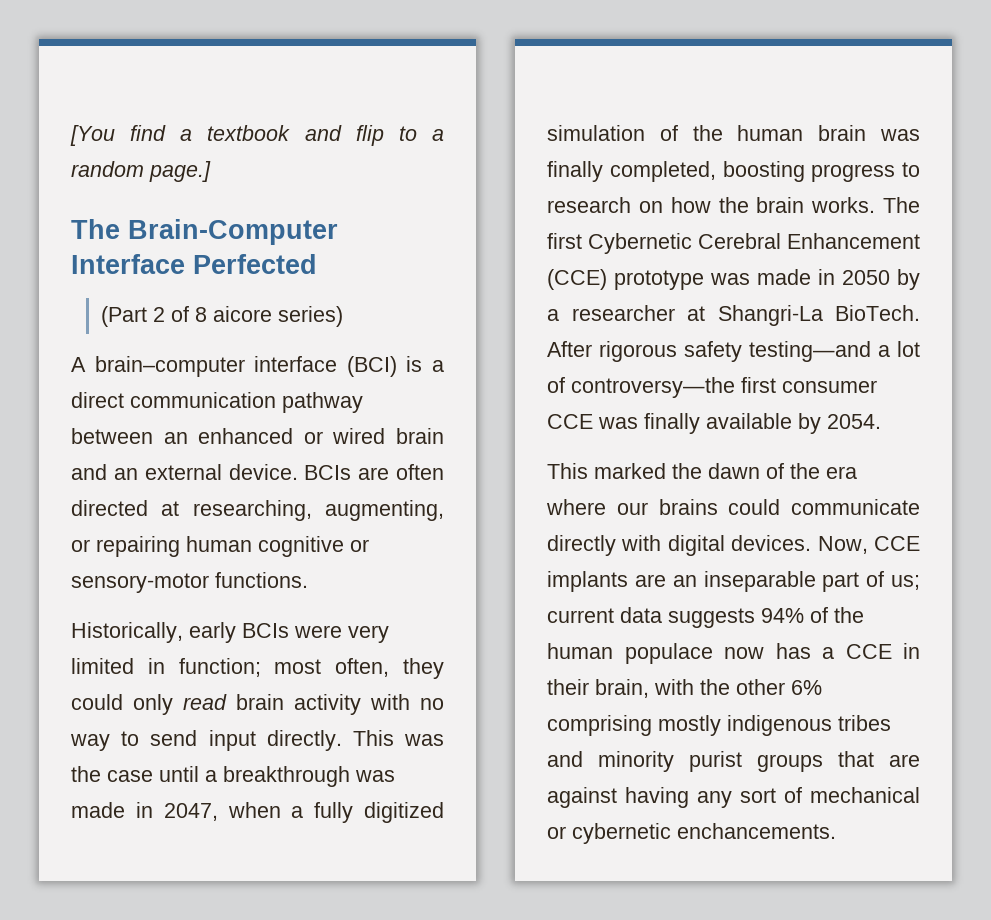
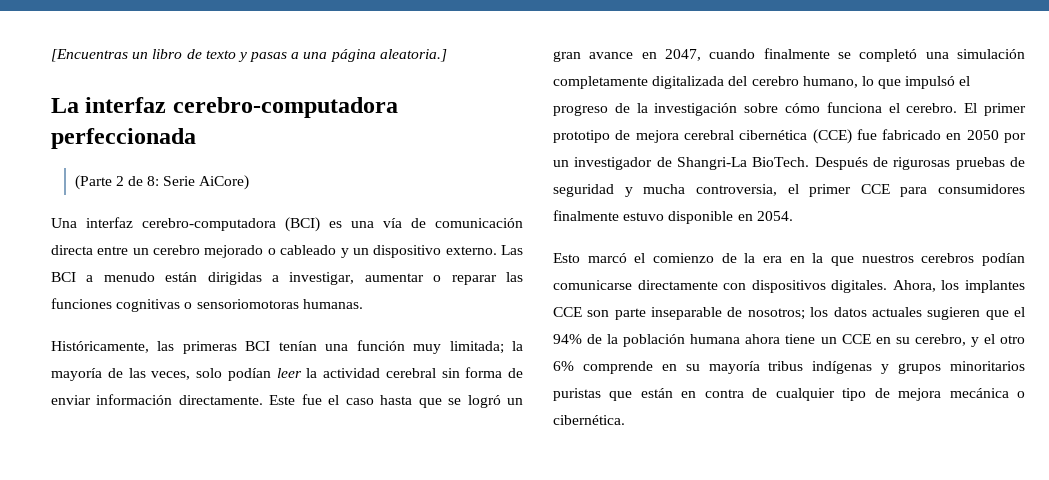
[70,125,445,146] [71,161,211,182] [71,219,338,245] [71,254,317,274] [101,306,344,327] [71,356,445,377] [71,392,363,413] [71,428,444,444] [71,464,444,480] [71,500,444,521] [71,536,369,557] [71,572,308,593] [71,622,389,643] [71,658,444,679] [71,694,444,715] [70,730,444,751] [71,766,395,787] [71,802,444,823] [547,125,920,141] [547,161,920,182] [547,197,920,213] [547,233,920,254] [547,269,920,290] [547,305,920,326] [547,341,920,362] [547,377,877,398] [547,413,881,434] [547,463,857,479] [546,499,920,515] [547,535,920,556] [547,571,920,592] [547,607,864,628] [547,643,920,664] [547,679,822,698] [547,715,891,736] [547,751,920,772] [547,787,920,808] [547,823,836,844] [You find a textbook and flip to a random page.] // The Brain-Computer Interface Perfected // (Part 2 of 8 aicore series) // A brain–computer interface (BCI) is a direct communication pathway between an enhanced or wired brain and an external device. BCIs are often directed at researching, augmenting, or repairing human cognitive or sensory-motor functions. // Historically, early BCIs were very limited in function; most often, they could only read brain activity with no way to send input directly. This was the case until a breakthrough was made in 2047, when a fully digitized simulation of the human brain was finally completed, boosting progress to research on how the brain works. The first Cybernetic Cerebral Enhancement (CCE) prototype was made in 2050 by a researcher at Shangri-La BioTech. After rigorous safety testing—and a lot of controversy—the first consumer CCE was finally available by 2054. // This marked the dawn of the era where our brains could communicate directly with digital devices. Now, CCE implants are an inseparable part of us; current data suggests 94% of the human populace now has a CCE in their brain, with the other 6% comprising mostly indigenous tribes and minority purist groups that are against having any sort of mechanical or cybernetic enchancements. -> [51,49,447,62] [51,97,398,118] [51,128,196,149] [74,175,250,190] [51,217,523,232] [51,245,523,258] [51,272,523,285] [51,298,363,312] [51,340,523,354] [51,367,523,381] [51,394,523,408] [553,48,1025,62] [553,76,971,89] [553,102,1026,116] [553,129,1026,144] [553,157,1025,170] [553,184,1025,197] [553,210,793,224] [553,253,1025,266] [553,280,1025,293] [553,307,1025,320] [553,334,1025,347] [553,361,1025,374] [553,388,1025,401] [553,415,625,425] [Encuentras un libro de texto y pasas a una página aleatoria.] // La interfaz cerebro-computadora perfeccionada // (Parte 2 de 8: Serie AiCore) // Una interfaz cerebro-computadora (BCI) es una vía de comunicación directa entre un cerebro mejorado o cableado y un dispositivo externo. Las BCI a menudo están dirigidas a investigar, aumentar o reparar las funciones cognitivas o sensoriomotoras humanas. // Históricamente, las primeras BCI tenían una función muy limitada; la mayoría de las veces, solo podían leer la actividad cerebral sin forma de enviar información directamente. Este fue el caso hasta que se logró un gran avance en 2047, cuando finalmente se completó una simulación completamente digitalizada del cerebro humano, lo que impulsó el progreso de la investigación sobre cómo funciona el cerebro. El primer prototipo de mejora cerebral cibernética (CCE) fue fabricado en 2050 por un investigador de Shangri-La BioTech. Después de rigurosas pruebas de seguridad y mucha controversia, el primer CCE para consumidores finalmente estuvo disponible en 2054. // Esto marcó el comienzo de la era en la que nuestros cerebros podían comunicarse directamente con dispositivos digitales. Ahora, los implantes CCE son parte inseparable de nosotros; los datos actuales sugieren que el 94% de la población humana ahora tiene un CCE en su cerebro, y el otro 6% comprende en su mayoría tribus indígenas y grupos minoritarios puristas que están en contra de cualquier tipo de mejora mecánica o cibernética.

